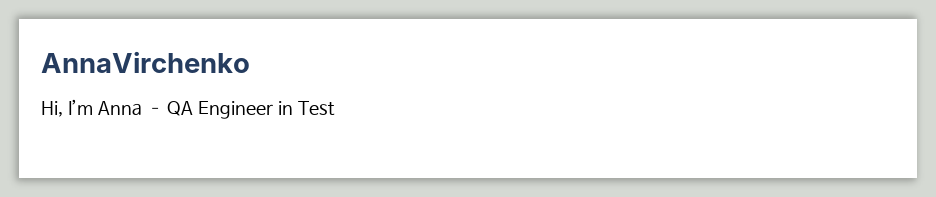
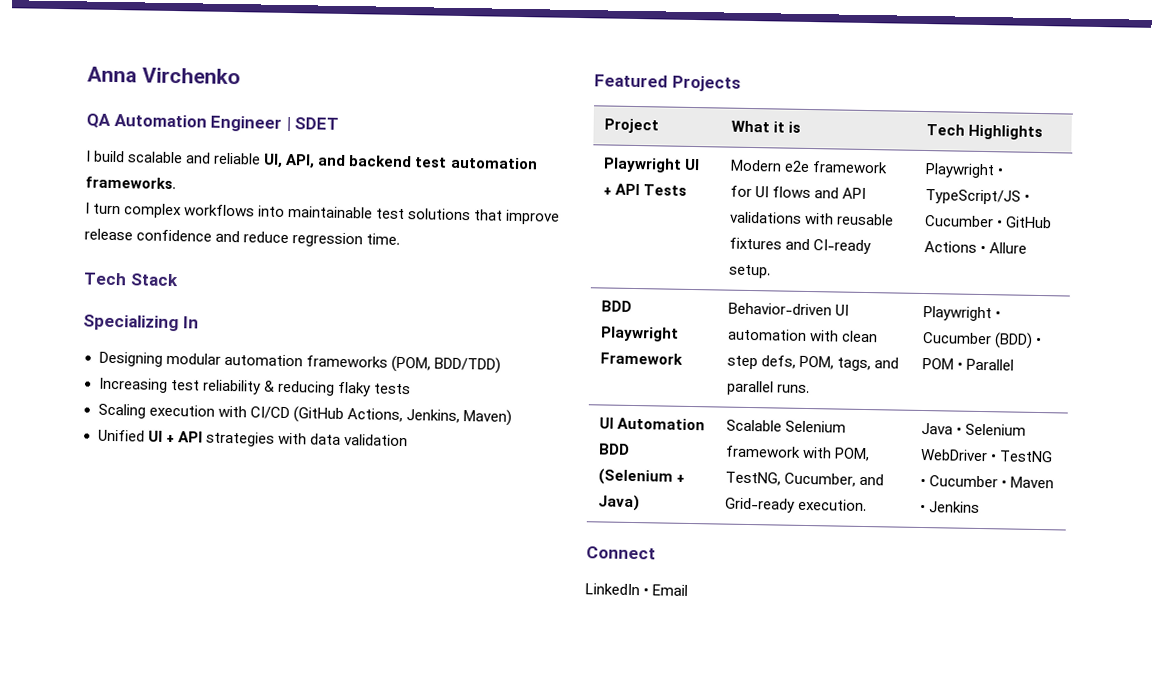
[41,51,250,73] [41,99,336,119] AnnaVirchenko // Hi, I’m Anna – QA Engineer in Test -> [87,66,241,85] [86,113,340,132] [85,150,538,170] [85,176,176,190] [85,202,561,225] [84,228,401,248] [83,272,179,287] [83,314,199,332] [98,351,501,374] [98,377,411,397] [97,403,512,426] [97,429,408,447] [594,74,741,92] [603,118,659,134] [730,120,801,133] [925,124,1043,141] [602,157,700,173] [602,183,687,196] [729,159,888,174] [729,185,866,199] [729,211,894,226] [728,237,871,255] [728,264,771,279] [924,163,1004,179] [924,189,1030,205] [923,214,1052,229] [923,240,1027,254] [600,300,632,312] [599,326,679,342] [599,352,683,365] [727,302,849,316] [727,328,878,343] [726,355,899,372] [726,380,810,396] [922,305,1001,322] [921,331,1042,349] [921,357,1014,371] [598,417,705,431] [598,443,630,455] [597,468,685,486] [597,494,640,512] [725,419,846,433] [724,445,870,462] [724,471,884,487] [724,497,867,513] [920,422,1026,436] [919,448,1053,463] [919,475,1054,489] [919,501,980,513] [586,546,656,560] [585,583,689,596] Anna Virchenko // QA Automation Engineer | SDET // I build scalable and reliable UI, API, and backend test automation frameworks. // I turn complex workflows into maintainable test solutions that improve release confidence and reduce regression time. // Tech Stack // Specializing In // Designing modular automation frameworks (POM, BDD/TDD) // Increasing test reliability & reducing flaky tests // Scaling execution with CI/CD (GitHub Actions, Jenkins, Maven) // Unified UI + API strategies with data validation // Featured Projects // Project | What it is | Tech Highlights // Playwright UI + API Tests | Modern e2e framework for UI flows and API validations with reusable fixtures and CI-ready setup. | Playwright • TypeScript/JS • Cucumber • GitHub Actions • Allure // BDD Playwright Framework | Behavior-driven UI automation with clean step defs, POM, tags, and parallel runs. | Playwright • Cucumber (BDD) • POM • Parallel // UI Automation BDD (Selenium + Java) | Scalable Selenium framework with POM, TestNG, Cucumber, and Grid-ready execution. | Java • Selenium WebDriver • TestNG • Cucumber • Maven • Jenkins // Connect // LinkedIn • Email

